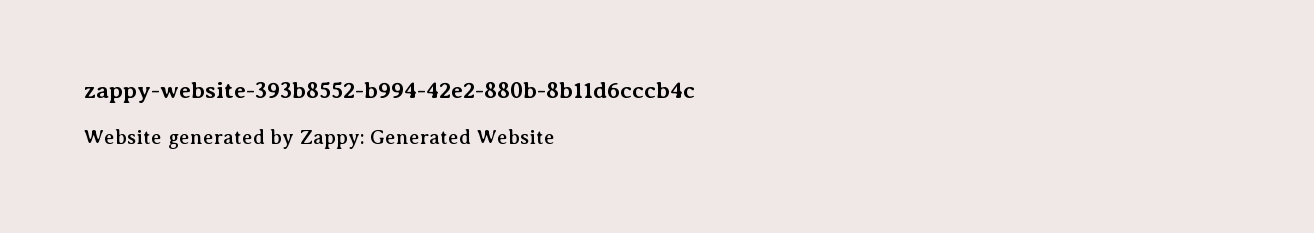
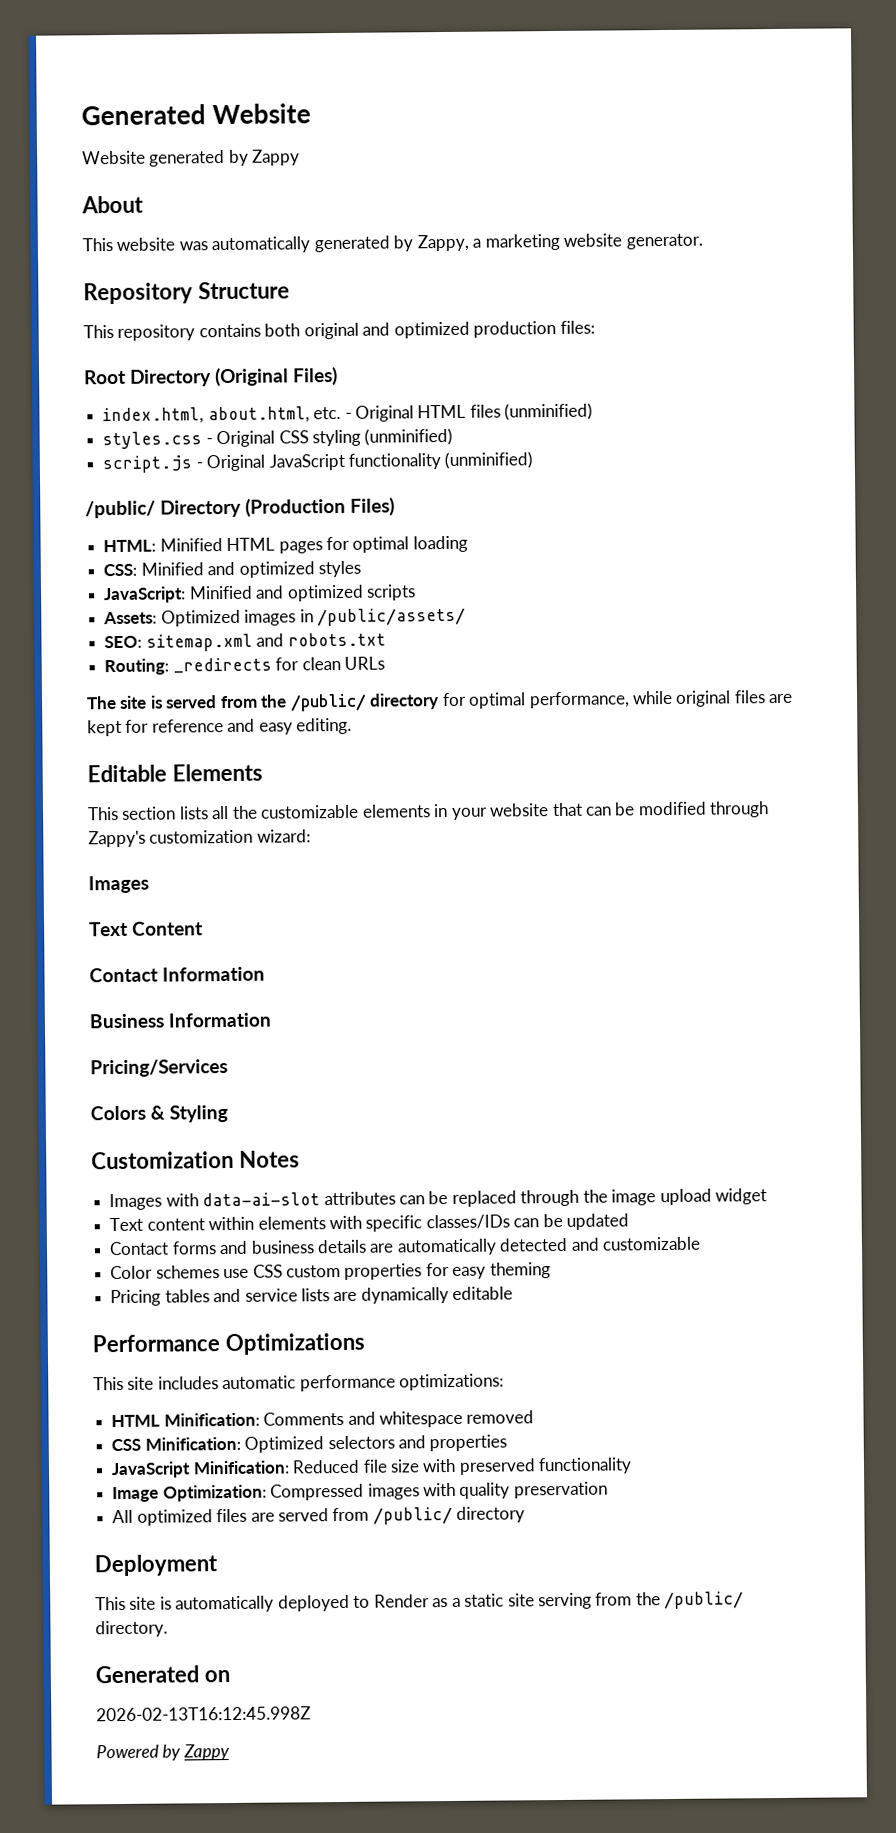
[84,82,695,103] zappy-website-393b8552-b994-42e2-880b-8b11d6cccb4c -> [81,103,312,126] Generated Website
[299,129,555,149] Zappy: Generated Website -> [252,149,301,166] [81,195,144,214] [82,233,703,254] [83,281,290,305] [83,320,595,341] [84,366,339,387] [102,402,594,425] [102,427,454,450] [102,451,534,474] [85,497,396,519] [103,535,468,554] [103,560,361,578] [103,584,416,604] [103,607,466,627] [104,632,386,652] [104,656,385,676] [86,690,794,712] [87,717,353,737] [87,763,263,783] [87,801,770,821] [88,829,311,848] [88,875,149,894] [89,921,204,937] [89,966,266,983] [89,1012,272,1029] [90,1059,228,1078] [90,1104,229,1123] [91,1150,300,1170] [109,1188,768,1211] [109,1213,630,1232] [109,1236,702,1256] [110,1262,551,1280] [110,1286,514,1307] [92,1332,365,1356] [93,1373,505,1392] [111,1410,535,1428] [111,1434,508,1453] [111,1457,633,1479] [112,1481,608,1503] [112,1506,526,1526] [94,1554,218,1577] [95,1591,745,1613] [95,1620,168,1638] [95,1665,230,1684] [96,1706,311,1722] [96,1744,230,1761] Zappy // About // This website was automatically generated by Zappy, a marketing website generator. // Repository Structure // This repository contains both original and optimized production files: // Root Directory (Original Files) // index.html, about.html, etc. - Original HTML files (unminified) // styles.css - Original CSS styling (unminified) // script.js - Original JavaScript functionality (unminified) // /public/ Directory (Production Files) // HTML: Minified HTML pages for optimal loading // CSS: Minified and optimized styles // JavaScript: Minified and optimized scripts // Assets: Optimized images in /public/assets/ // SEO: sitemap.xml and robots.txt // Routing: _redirects for clean URLs // The site is served from the /public/ directory for optimal performance, while original files are kept for reference and easy editing. // Editable Elements // This section lists all the customizable elements in your website that can be modified through Zappy's customization wizard: // Images // Text Content // Contact Information // Business Information // Pricing/Services // Colors & Styling // Customization Notes // Images with data-ai-slot attributes can be replaced through the image upload widget // Text content within elements with specific classes/IDs can be updated // Contact forms and business details are automatically detected and customizable // Color schemes use CSS custom properties for easy theming // Pricing tables and service lists are dynamically editable // Performance Optimizations // This site includes automatic performance optimizations: // HTML Minification: Comments and whitespace removed // CSS Minification: Optimized selectors and properties // JavaScript Minification: Reduced file size with preserved functionality // Image Optimization: Compressed images with quality preservation // All optimized files are served from /public/ directory // Deployment // This site is automatically deployed to Render as a static site serving from the /public/ directory. // Generated on // 2026-02-13T16:12:45.998Z // Powered by Zappy

